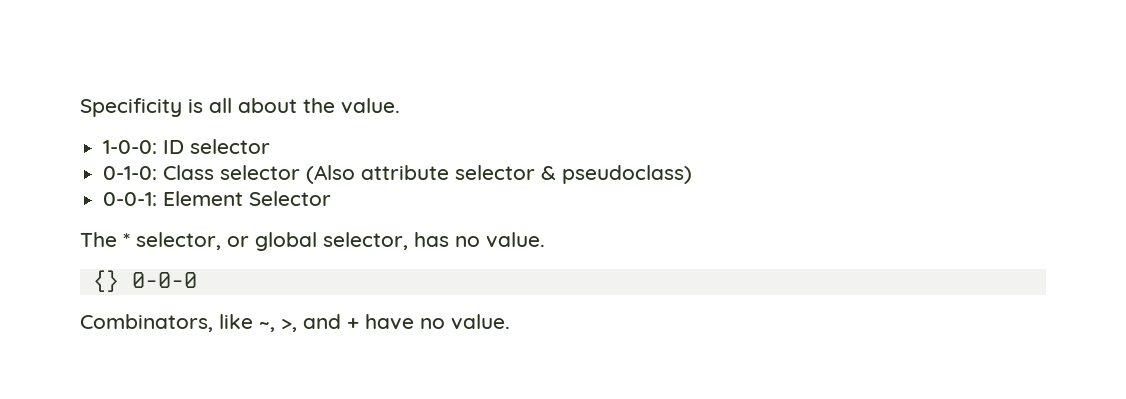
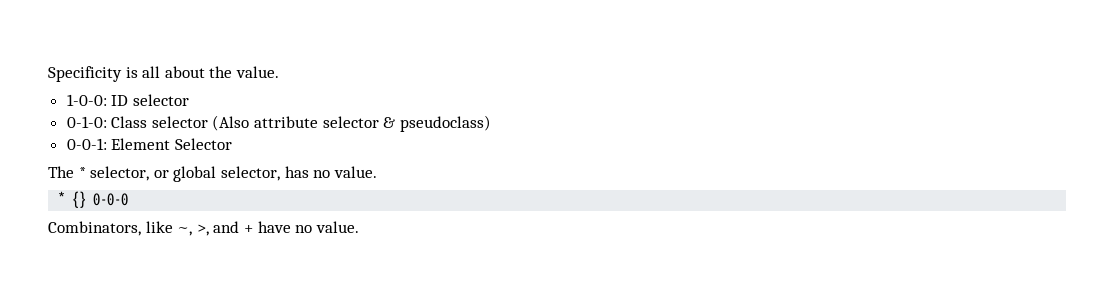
(545, 240) none -> [58,191,66,205] *

